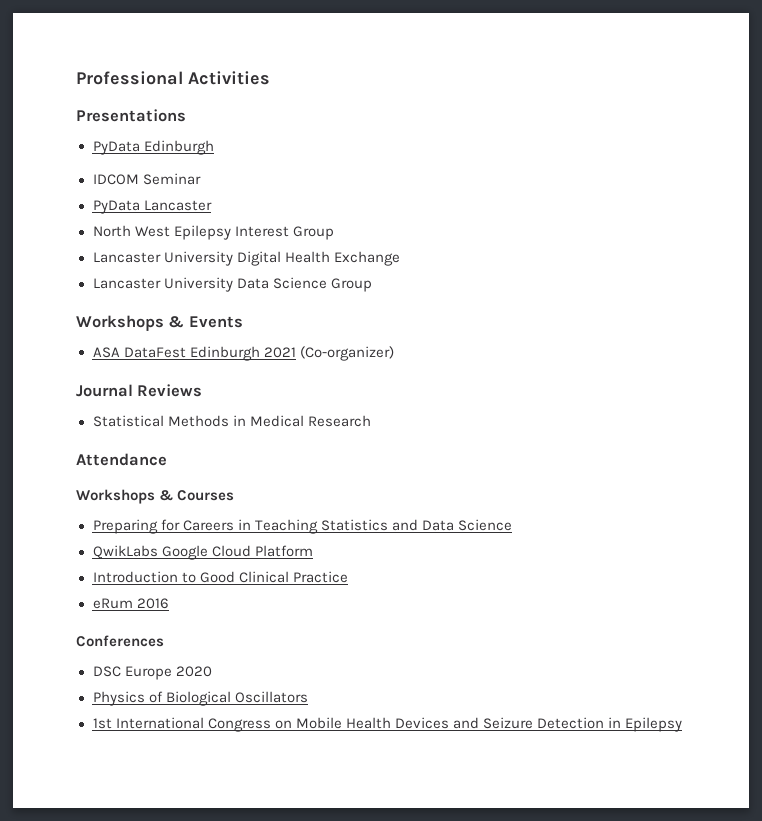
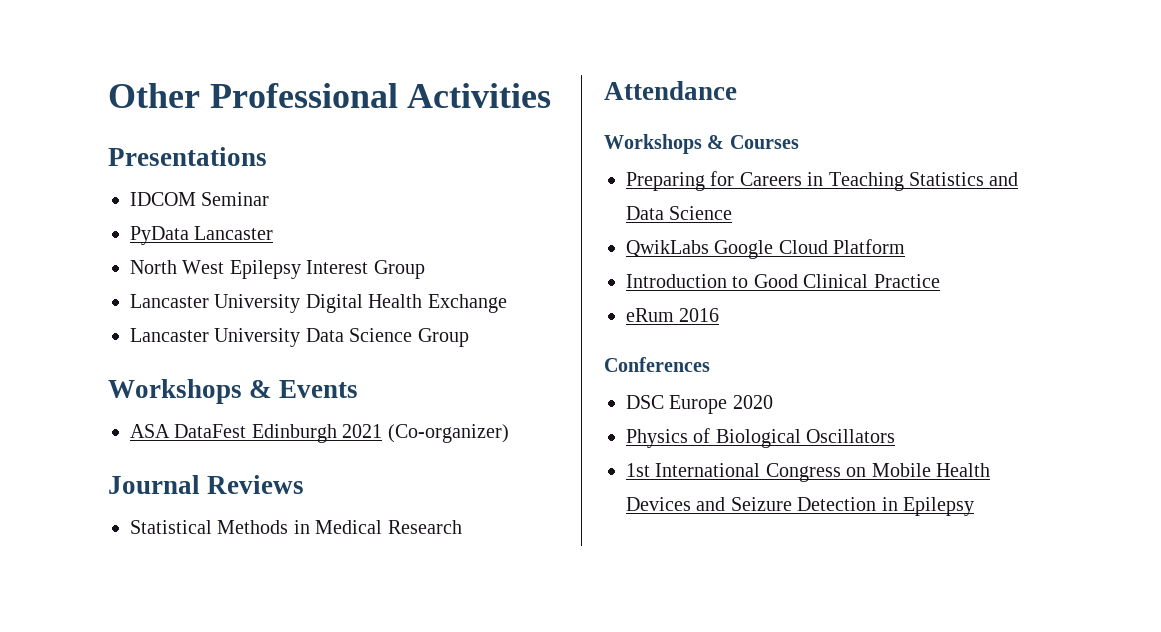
(76, 78) none -> [108,83,200,108] Other
[92,140,214,155] // PyData Edinburgh -> (267, 156) none

